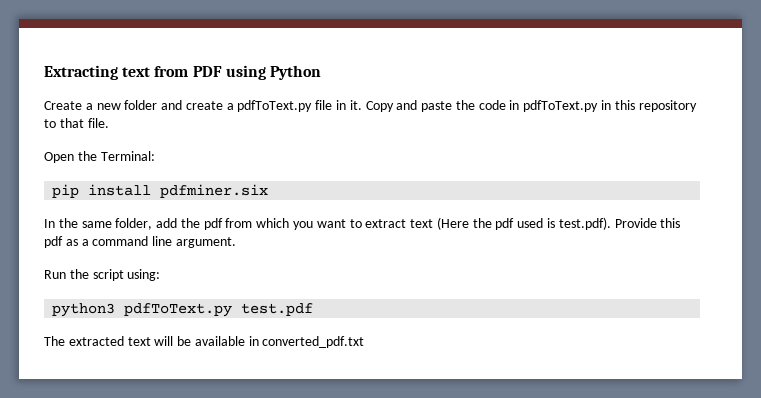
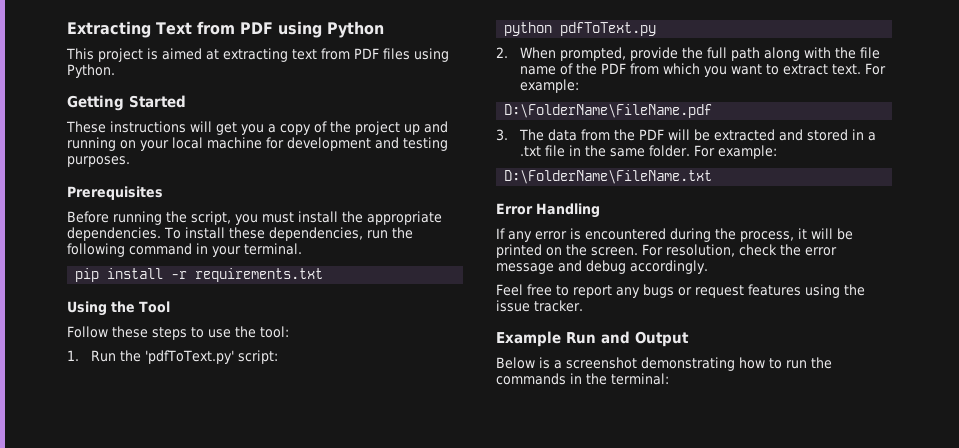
[122,67,151,77] text -> [156,22,192,35] Text
[44,100,697,112] [44,118,109,128] [44,151,155,163] [52,184,269,198] [44,218,223,230] Create a new folder and create a pdfToText.py file in it. Copy and paste the code in pdfToText.py in this repository to that file. // Open the Terminal: // pip install pdfminer.six // In the same folder, add the pdf -> [66,48,449,62] [67,64,115,78] [67,95,186,111] [66,121,448,135] [67,137,448,151] [67,156,130,167] [67,186,163,200] [67,211,442,225] [67,227,413,241] [67,243,302,257] [75,268,324,282] [67,301,170,316] [67,326,289,340] [67,350,279,364] [504,22,657,36] [496,47,881,61] [520,63,627,75] This project is aimed at extracting text from PDF files using Python. // Getting Started // These instructions will get you a copy of the project up and running on your local machine for development and testing purposes. // Prerequisites // Before running the script, you must install the appropriate dependencies. To install these dependencies, run the following command in your terminal. // pip install -r requirements.txt // Using the Tool // Follow these steps to use the tool: // 1. Run the 'pdfToText.py' script: // python pdfToText.py // 2. When prompted, provide the full path along with the file name of the PDF
[410,217,681,230] [44,236,236,248] [44,269,161,281] [52,303,314,317] [44,336,365,348] text (Here the pdf used is test.pdf). Provide this pdf as a command line argument. // Run the script using: // python3 pdfToText.py test.pdf // The extracted text will be available in converted_pdf.txt -> [832,63,887,75] [520,79,580,93] [504,104,713,118] [496,129,877,141] [520,145,778,159] [504,170,713,184] [496,203,600,218] [496,228,853,242] [496,244,837,258] [496,260,708,274] [496,284,865,298] [496,300,583,312] [496,331,689,347] [496,357,832,371] [496,373,669,385] text. For example: // D:\FolderName\FileName.pdf // 3. The data from the PDF will be extracted and stored in a .txt file in the same folder. For example: // D:\FolderName\FileName.txt // Error Handling // If any error is encountered during the process, it will be printed on the screen. For resolution, check the error message and debug accordingly. // Feel free to report any bugs or request features using the issue tracker. // Example Run and Output // Below is a screenshot demonstrating how to run the commands in the terminal:

